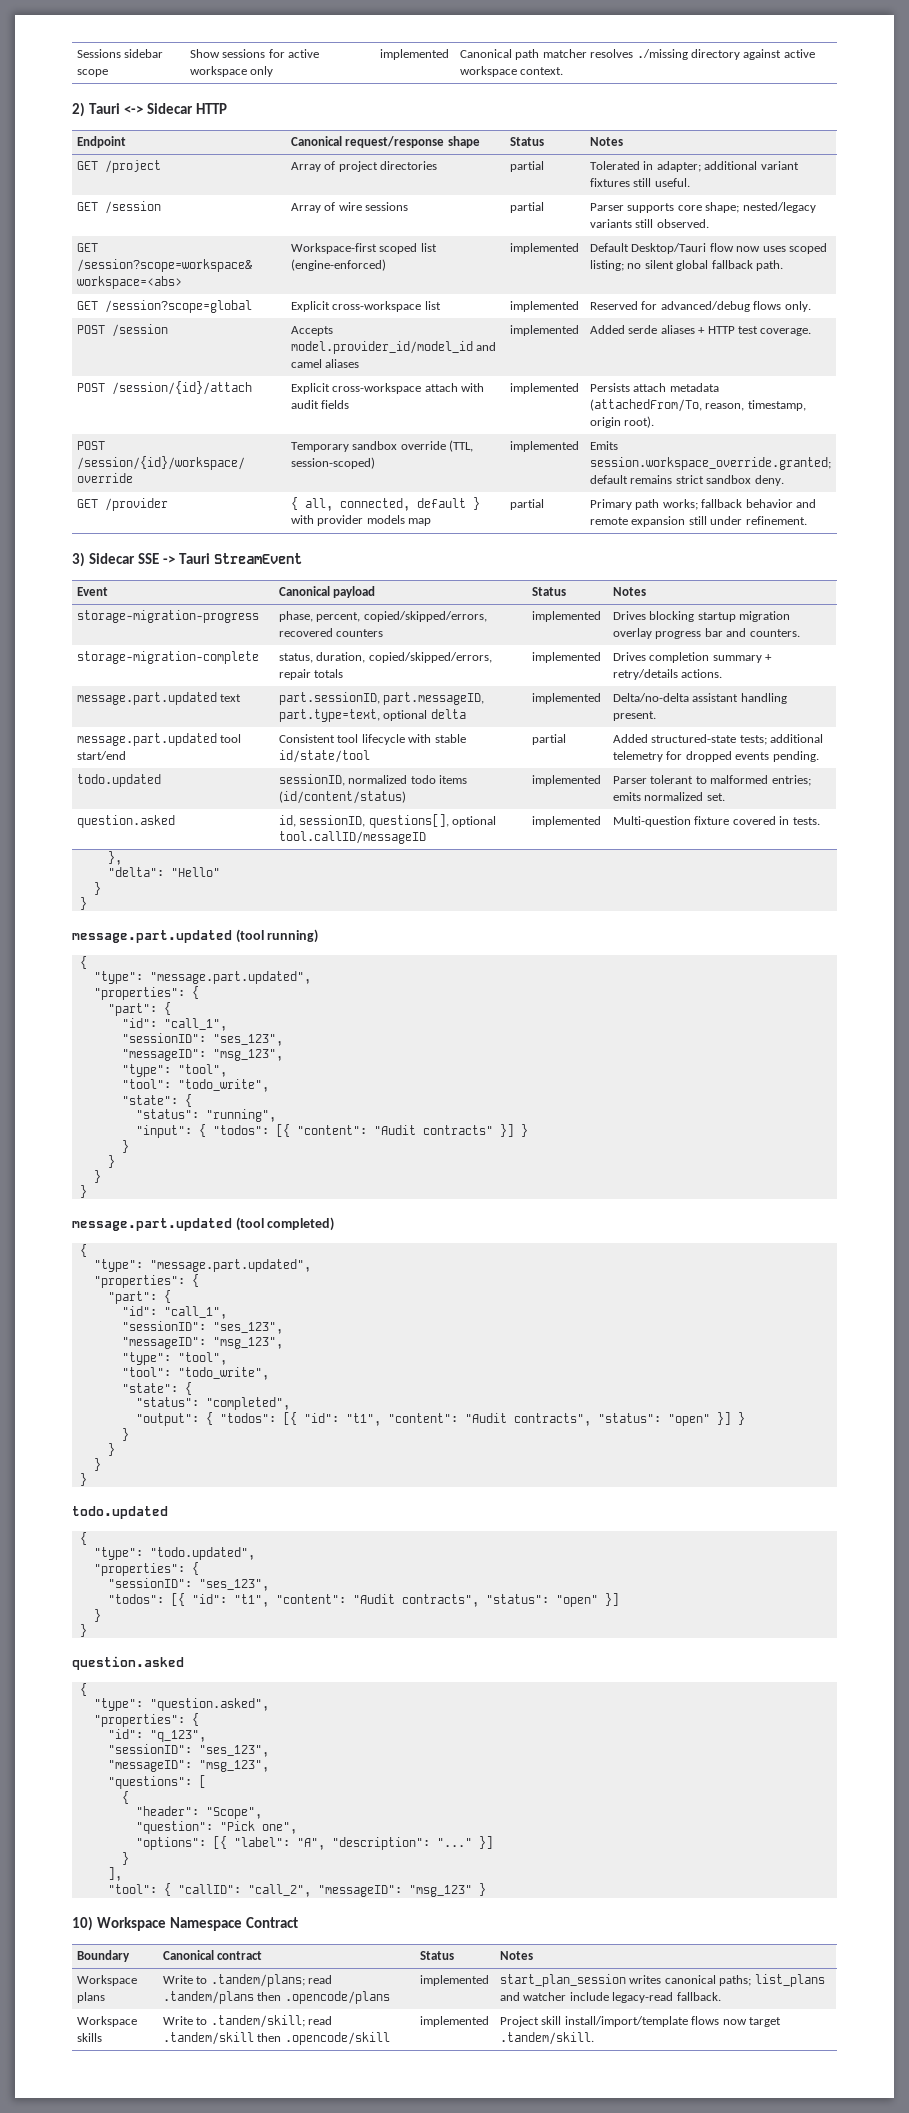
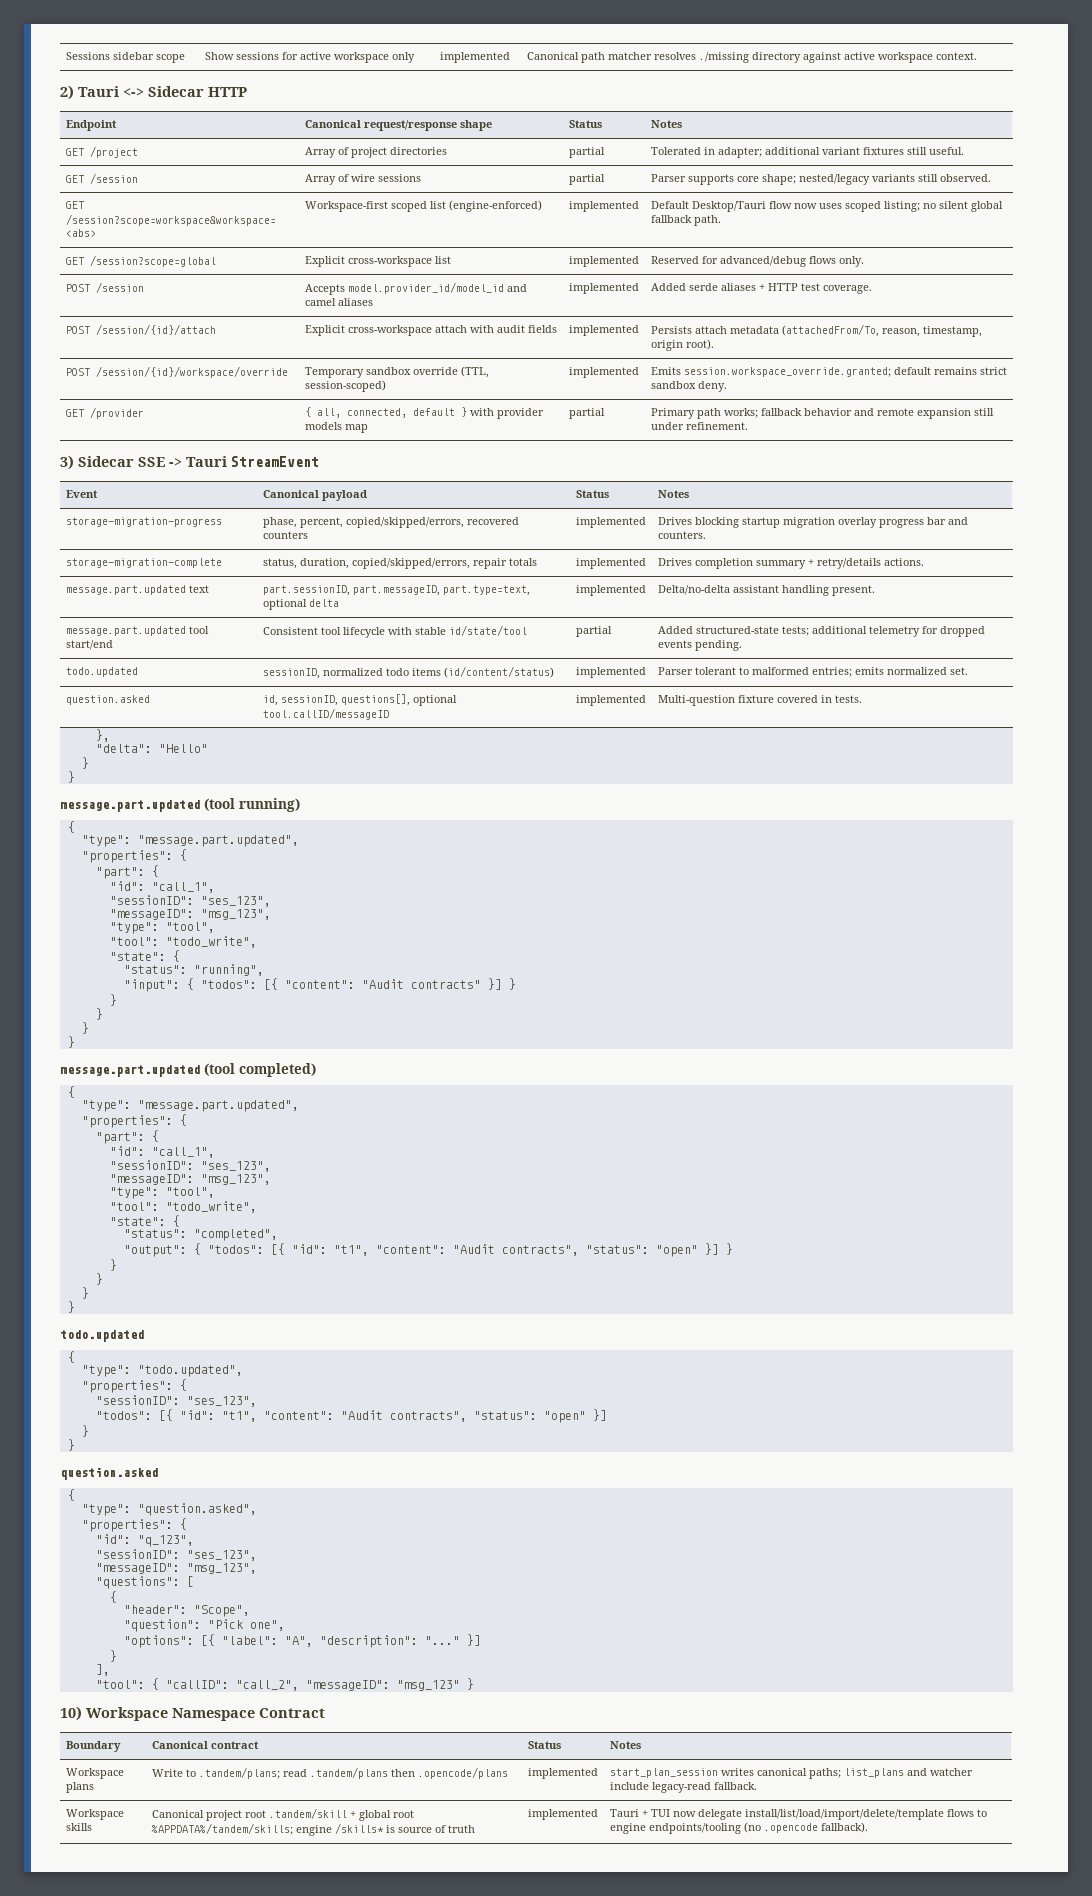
[163,2015,333,2028] [163,2032,390,2045] [420,2016,490,2027] [500,2016,781,2027] [500,2032,595,2045] Write to .tandem/skill; read .tandem/skill then .opencode/skill | implemented | Project skill install/import/template flows now target .tandem/skill. -> [151,1808,414,1821] [150,1823,475,1836] [527,1809,598,1820] [609,1809,987,1820] [609,1822,868,1834] Canonical project root .tandem/skill + global root %APPDATA%/tandem/skills; engine /skills* is source of truth | implemented | Tauri + TUI now delegate install/list/load/import/delete/template flows to engine endpoints/tooling (no .opencode fallback).

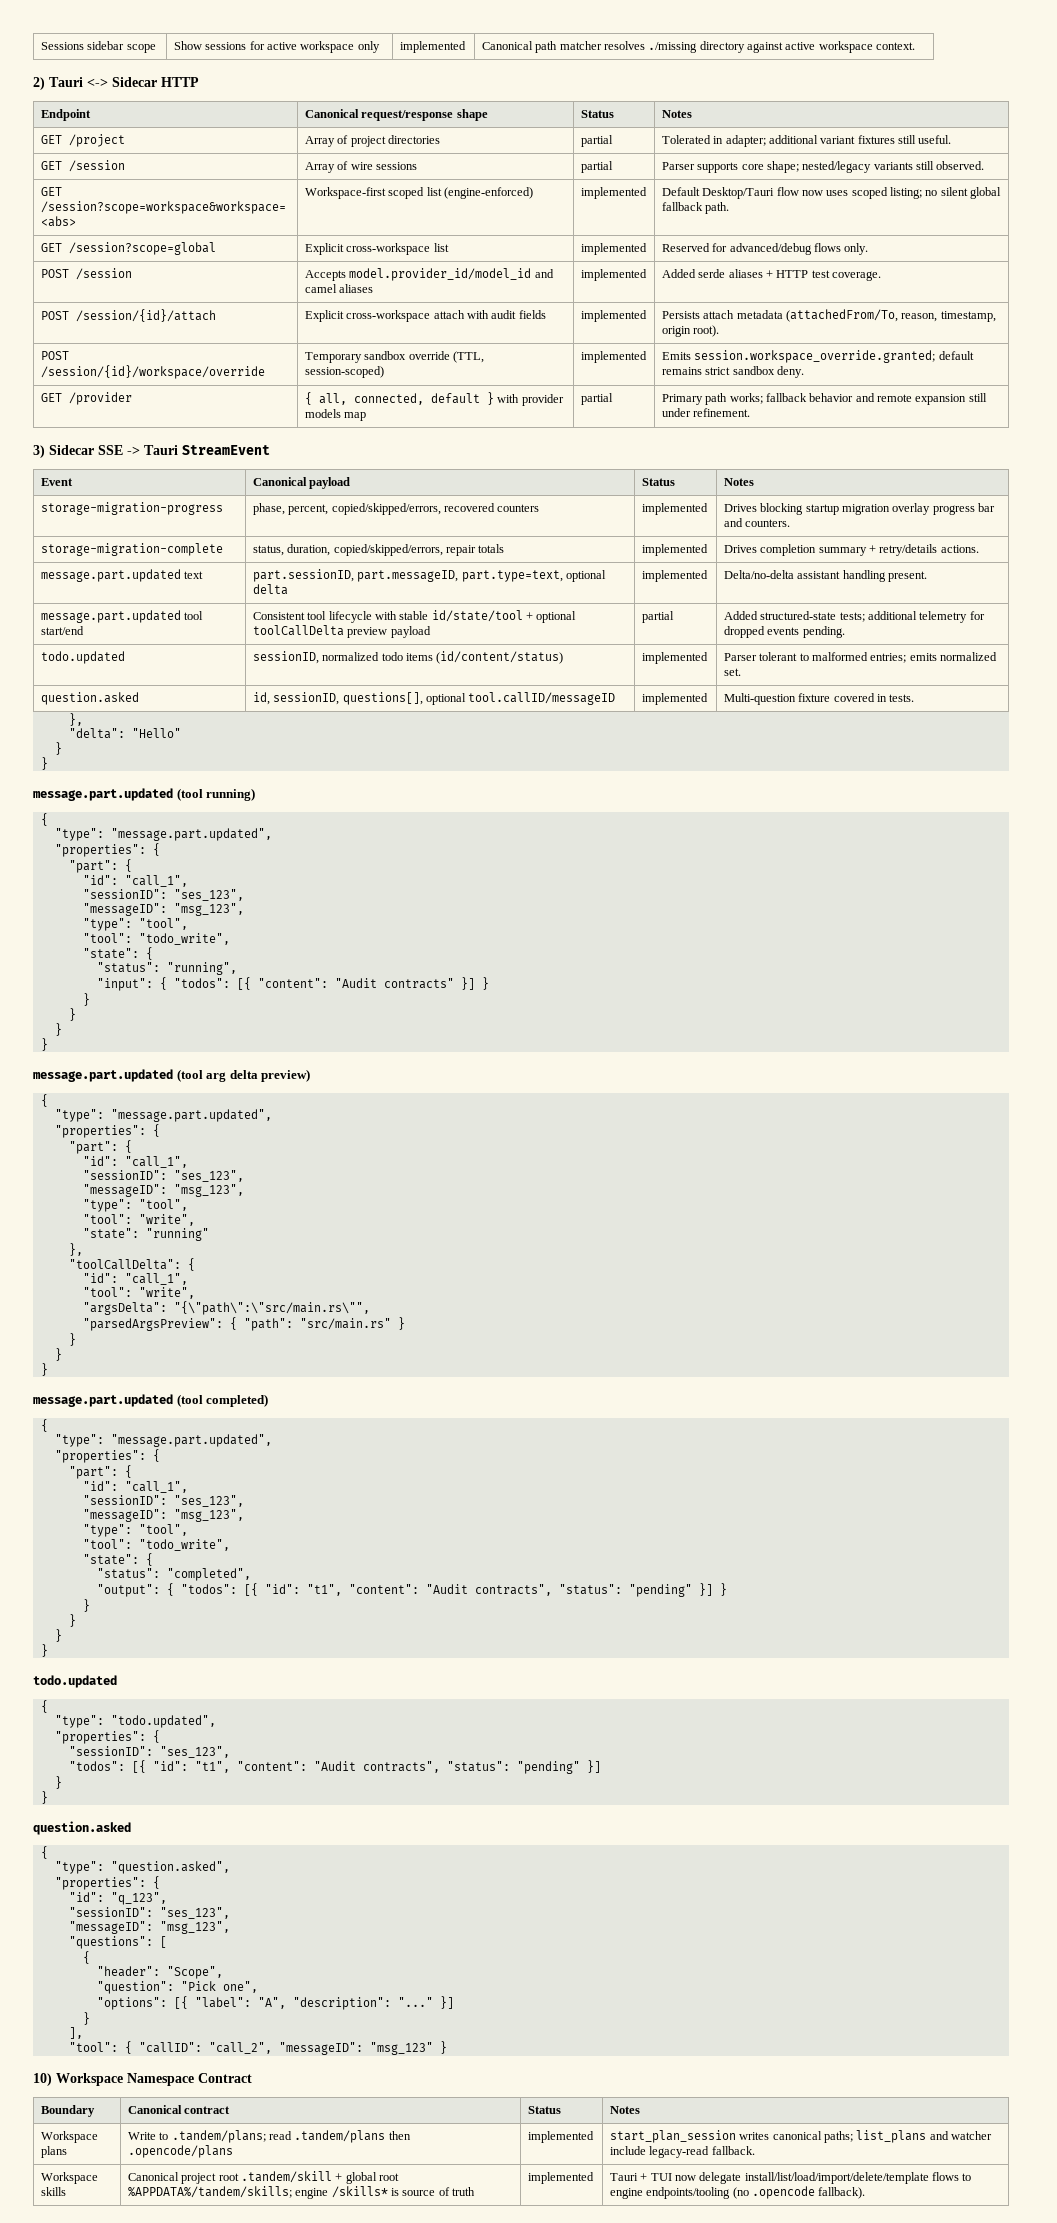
(527, 630) none -> [526,611,577,623] [252,625,431,638] + optional toolCallDelta preview payload
(75, 1042) none -> [33,1069,311,1082] [40,1094,48,1107] [54,1109,272,1122] [54,1124,160,1138] [68,1140,132,1154] [82,1156,188,1168] [82,1170,244,1182] [82,1184,244,1197] [82,1199,188,1212] [82,1214,195,1226] [82,1228,209,1241] [68,1243,83,1256] [68,1258,195,1271] [82,1273,188,1285] [82,1287,195,1299] [82,1301,370,1315] [82,1317,405,1331] [68,1333,76,1346] [54,1348,62,1361] [40,1363,48,1376] // message.part.updated (tool arg delta preview) // { // "type": "message.part.updated", // "properties": { // "part": { // "id": "call_1", // "sessionID": "ses_123", // "messageID": "msg_123", // "type": "tool", // "tool": "write", // "state": "running" // }, // "toolCallDelta": { // "id": "call_1", // "tool": "write", // "argsDelta": "{\"path\":\"src/main.rs\"", // "parsedArgsPreview": { "path": "src/main.rs" } // } // } // }
[655,1245,698,1257] "open" -> [628,1584,692,1597] "pending"
[543,1411,586,1423] "open" -> [516,1761,580,1774] "pending"

